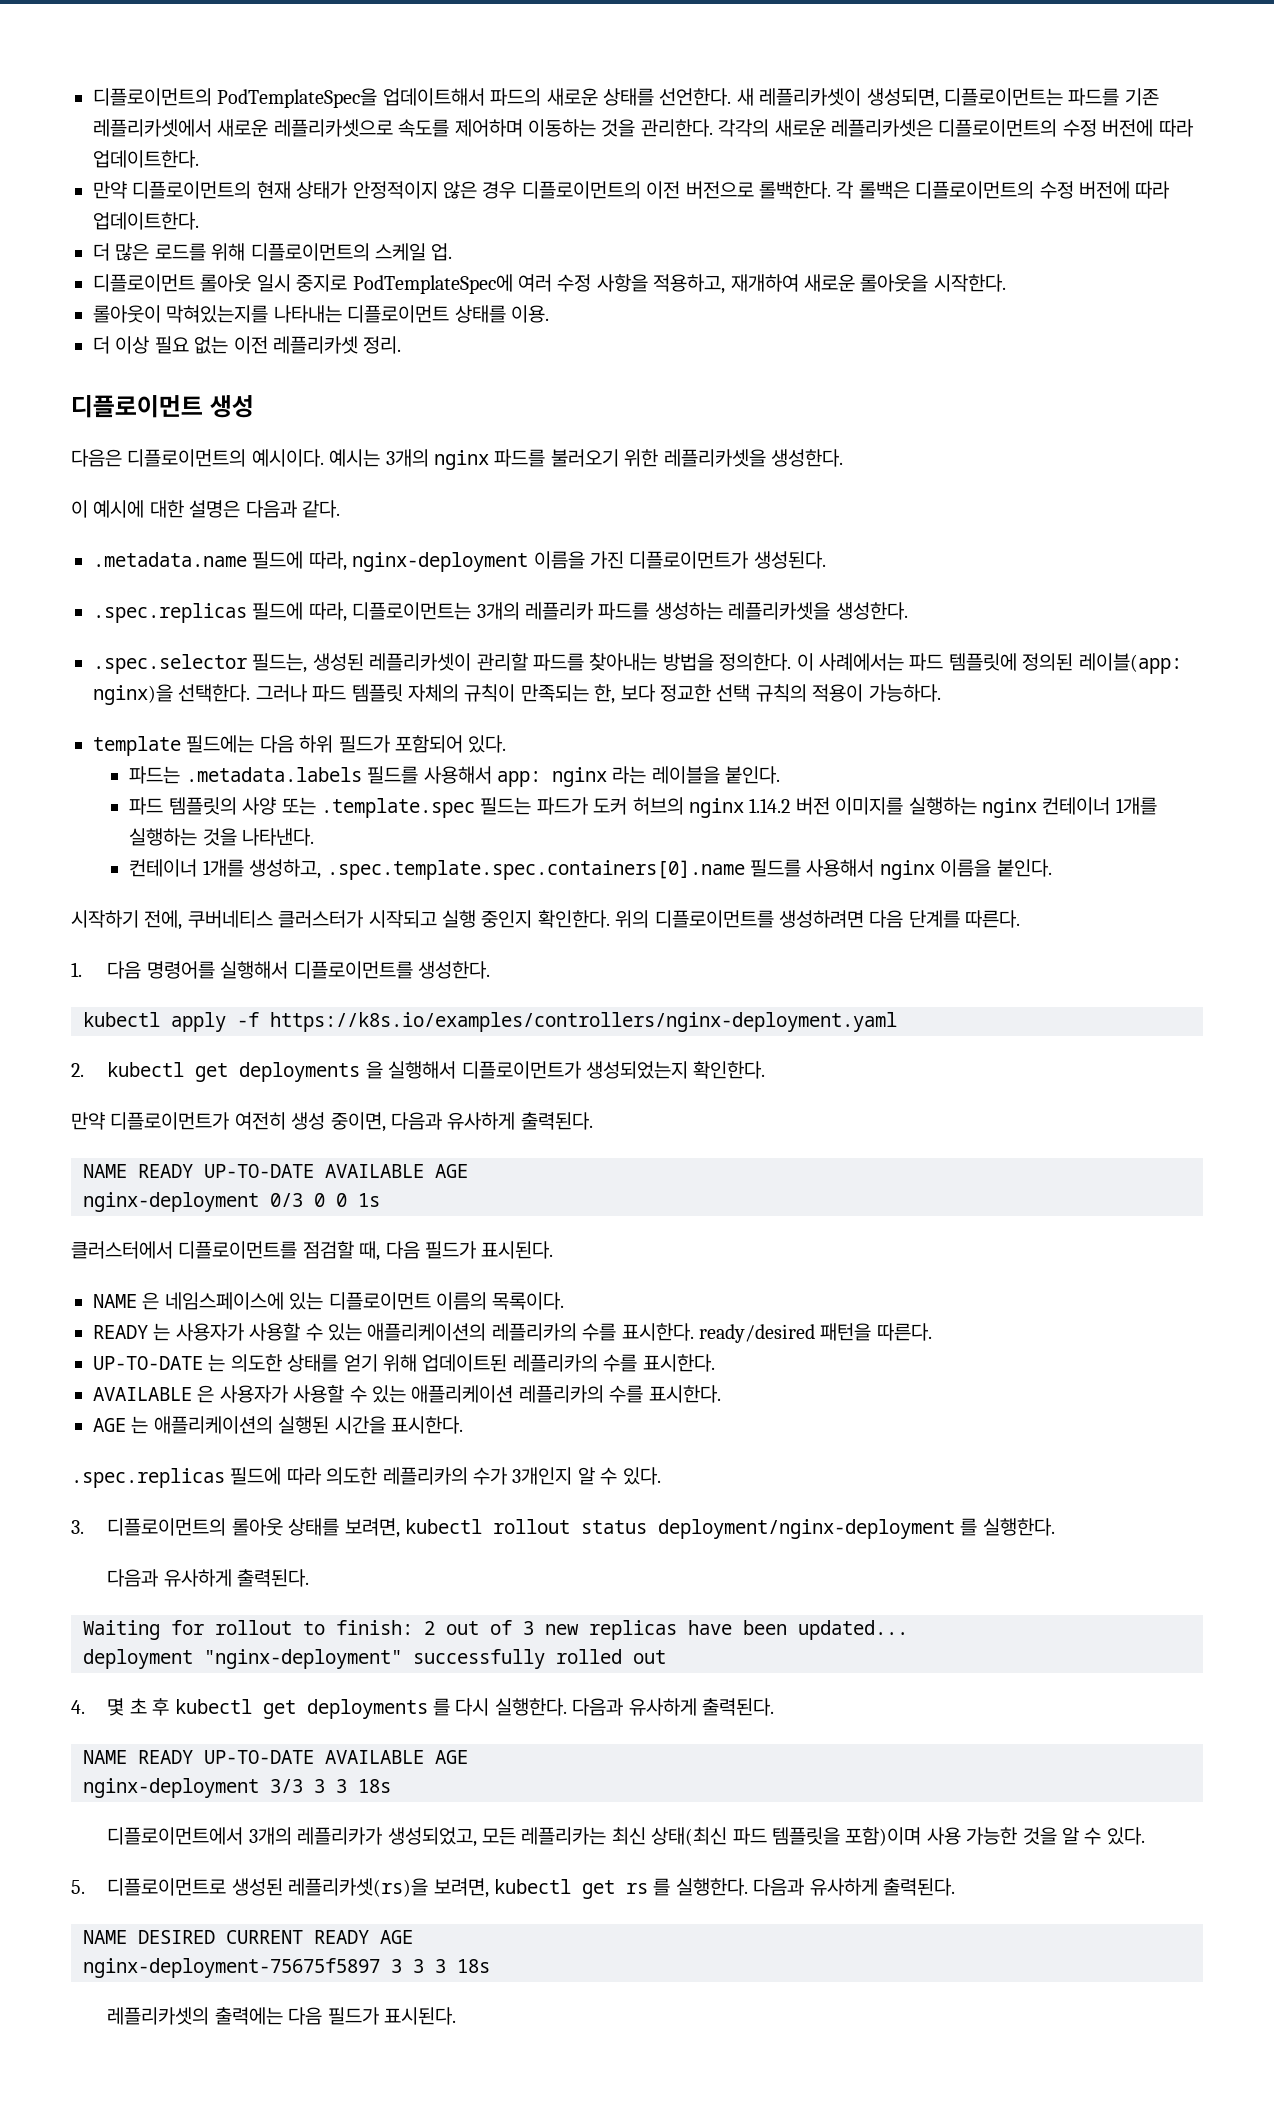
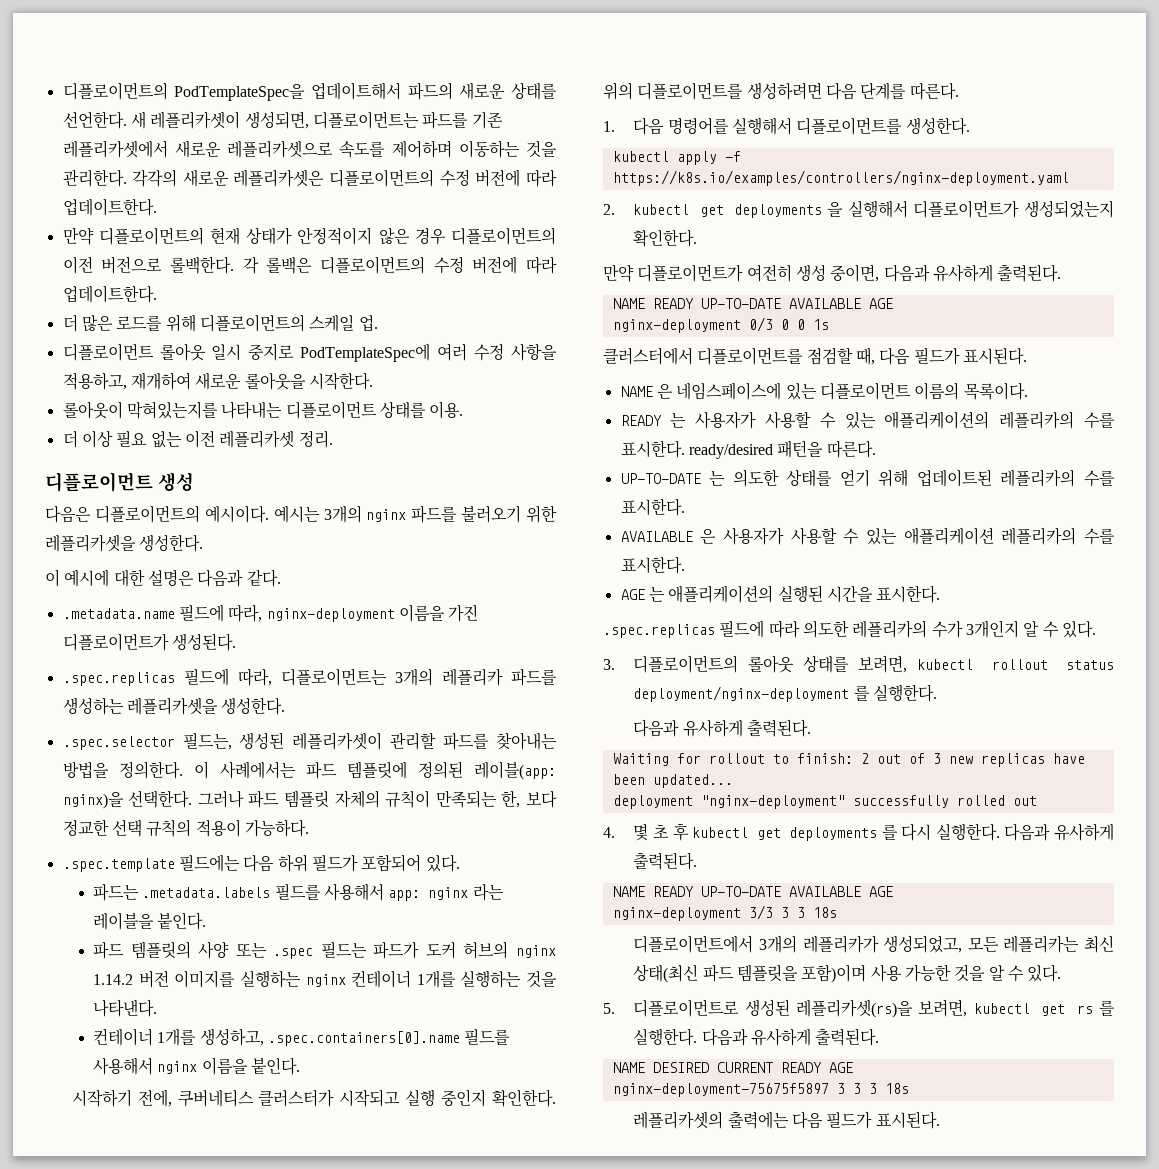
[93,736,181,756] template -> [62,858,175,872] .spec.template
[320,798,475,818] .template.spec -> [273,948,314,959] .spec
[326,860,745,880] .spec.template.spec.containers[0].name -> [267,1031,460,1046] .spec.containers[0].name

